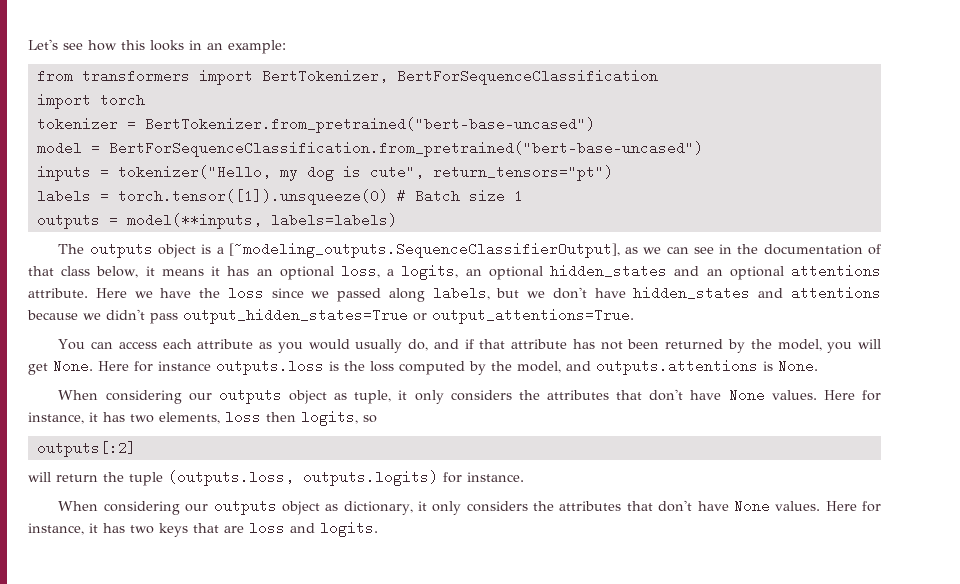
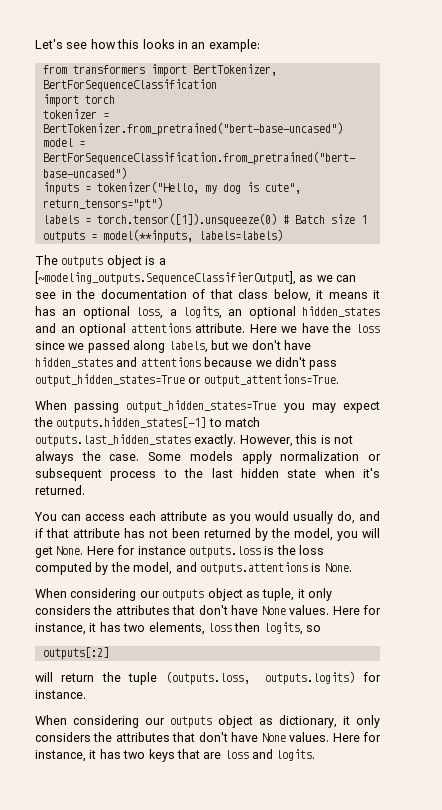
(634, 316) none -> [35,400,380,413] [34,417,261,430] [35,434,353,447] [35,451,382,464] [35,468,380,481] [35,485,85,495] // When passing output_hidden_states=True you may expect the outputs.hidden_states[-1] to match outputs.last_hidden_states exactly. However, this is not always the case. Some models apply normalization or subsequent process to the last hidden state when it's returned.

